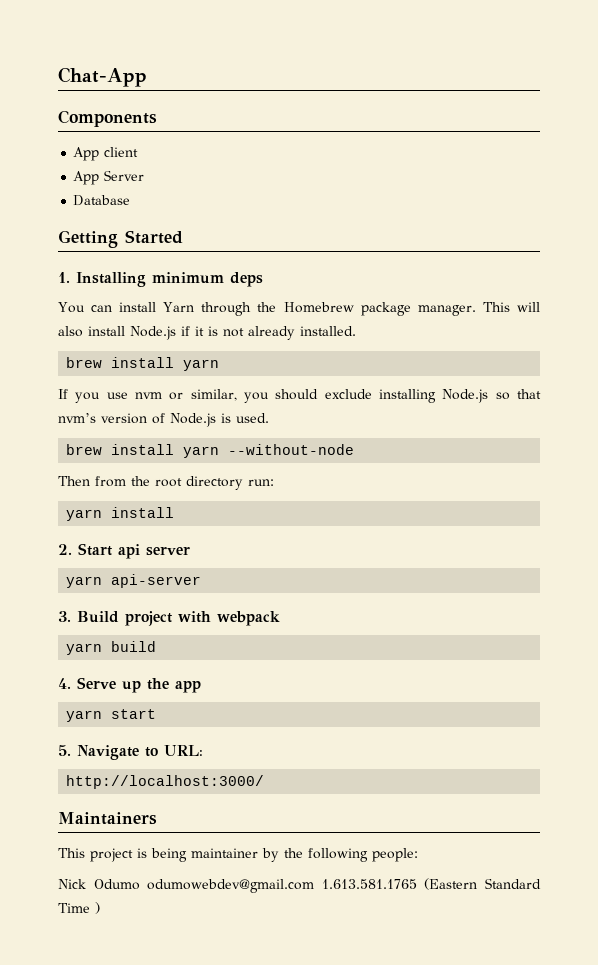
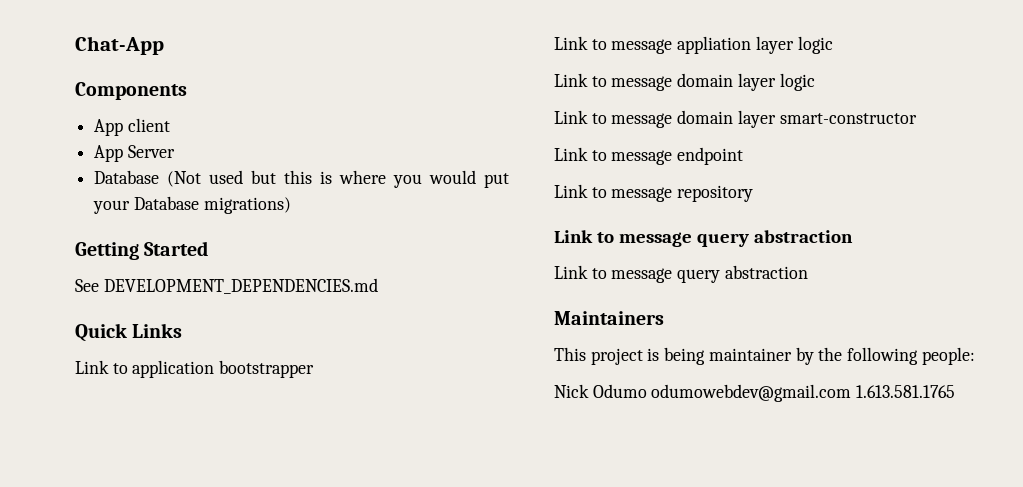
[58,230,183,248] [58,272,263,287] [58,302,540,316] [58,326,356,340] [66,357,220,371] [58,389,541,403] [58,413,269,427] [66,444,355,458] [58,476,274,490] [66,507,175,521] [58,543,190,559] [66,574,202,588] [58,611,280,626] [66,641,157,655] [58,677,201,693] [66,709,157,722] [58,745,203,760] [66,775,265,789] // Getting Started // 1. Installing minimum deps // You can install Yarn through the Homebrew package manager. This will also install Node.js if it is not already installed. // brew install yarn // If you use nvm or similar, you should exclude installing Node.js so that nvm’s version of Node.js is used. // brew install yarn --without-node // Then from the root directory run: // yarn install // 2. Start api server // yarn api-server // 3. Build project with webpack // yarn build // 4. Serve up the app // yarn start // 5. Navigate to URL: // http://localhost:3000/ -> [167,170,509,188] [93,196,291,214] [75,241,209,260] [75,278,378,294] [75,323,183,342] [75,360,315,378] [554,36,833,54] [554,73,815,91] [554,110,917,128] [554,147,744,165] [554,184,754,202] [554,230,853,247] [554,265,808,283] (Not used but this is where you would put your Database migrations) // Getting Started // See DEVELOPMENT_DEPENDENCIES.md // Quick Links // Link to application bootstrapper // Link to message appliation layer logic // Link to message domain layer logic // Link to message domain layer smart-constructor // Link to message endpoint // Link to message repository // Link to message query abstraction // Link to message query abstraction
[424,878,541,890] [58,902,100,914] (Eastern Standard Time ) -> (956, 391) none

